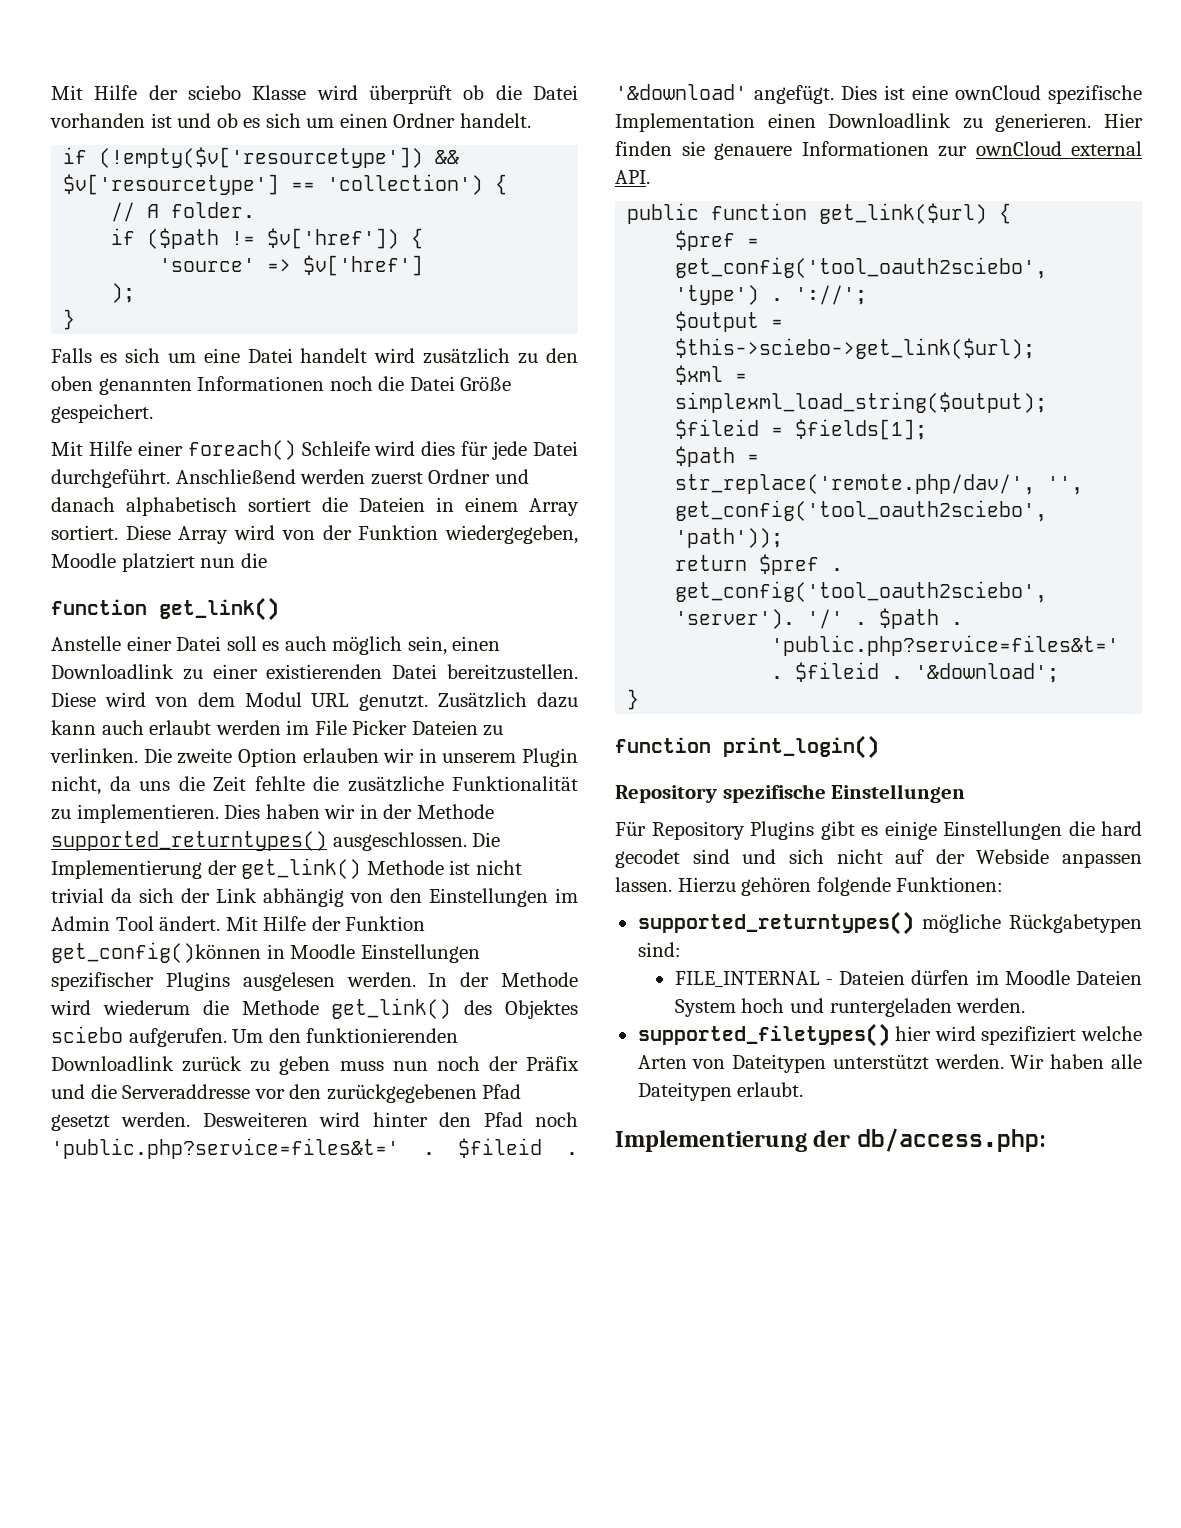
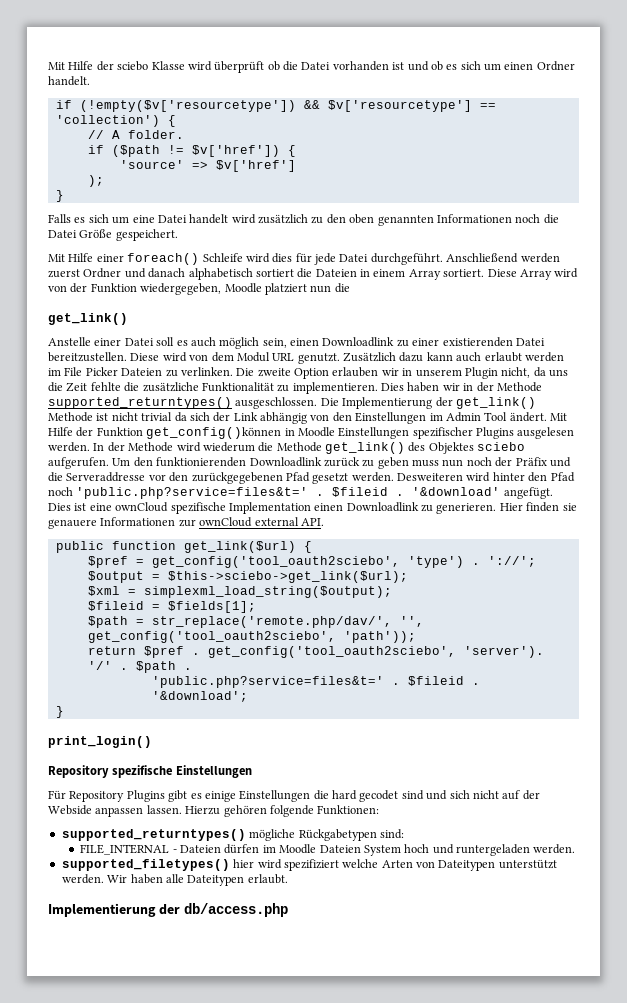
[51,599,147,615] function -> (350, 288) none
[615,737,711,753] function -> (64, 712) none
[856,1128,1046,1152] db/access.php: -> [183,903,288,917] db/access.php

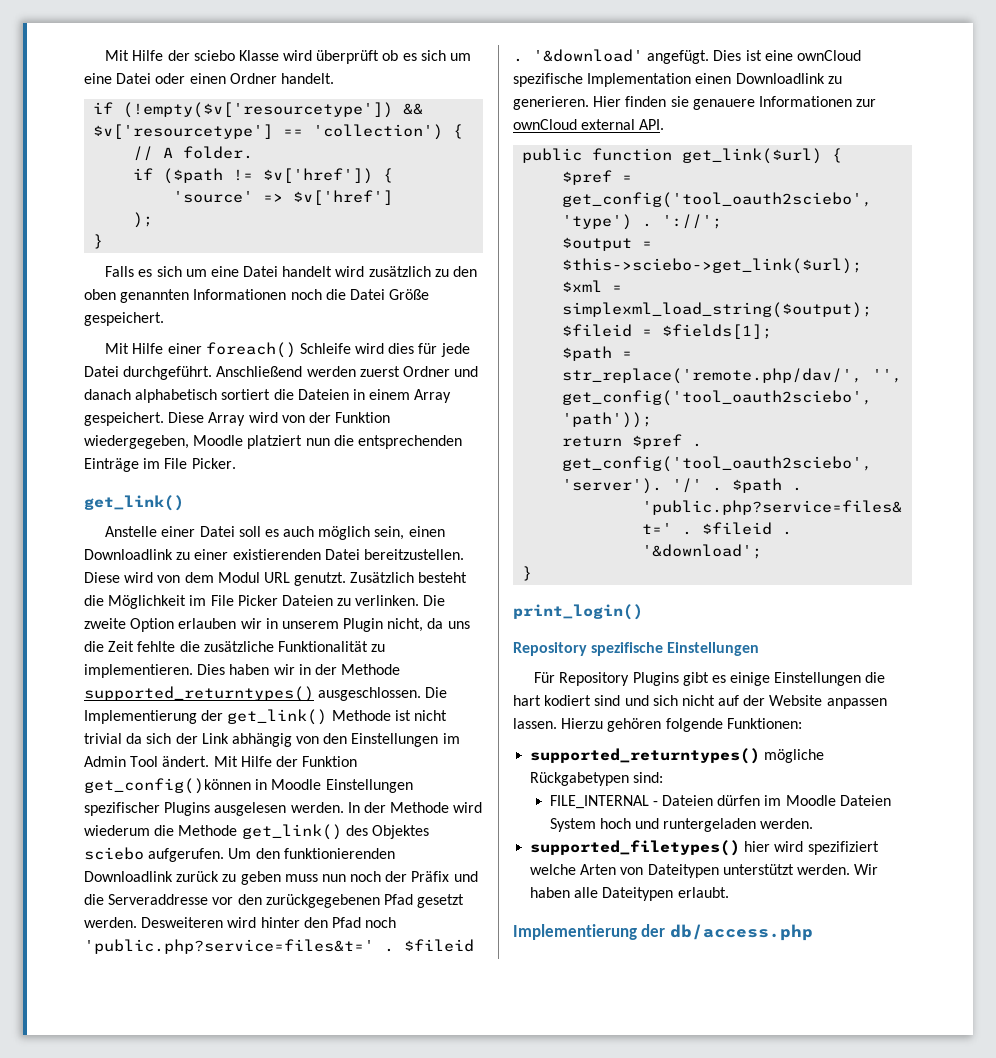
[283,61,501,71] die Datei vorhanden ist und ob es sich um -> [402,50,472,61] [84,73,186,84] es sich um eine Datei oder
[443,269,485,277] sortiert. -> [84,412,164,426] gespeichert.
(350, 288) none -> [357,435,462,449] [84,458,236,472] entsprechenden Einträge im File Picker.
[399,352,564,362] dazu kann auch erlaubt werden -> [418,572,468,583] [84,595,187,609] besteht die Möglichkeit
[332,790,399,802] hard gecodet -> [513,695,592,706] hart kodiert
[48,805,92,815] Webside -> [769,695,823,706] Website

